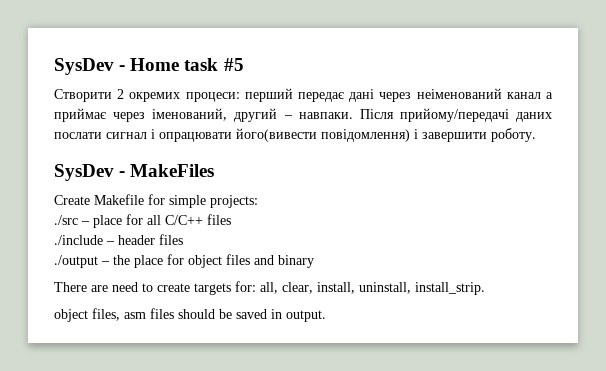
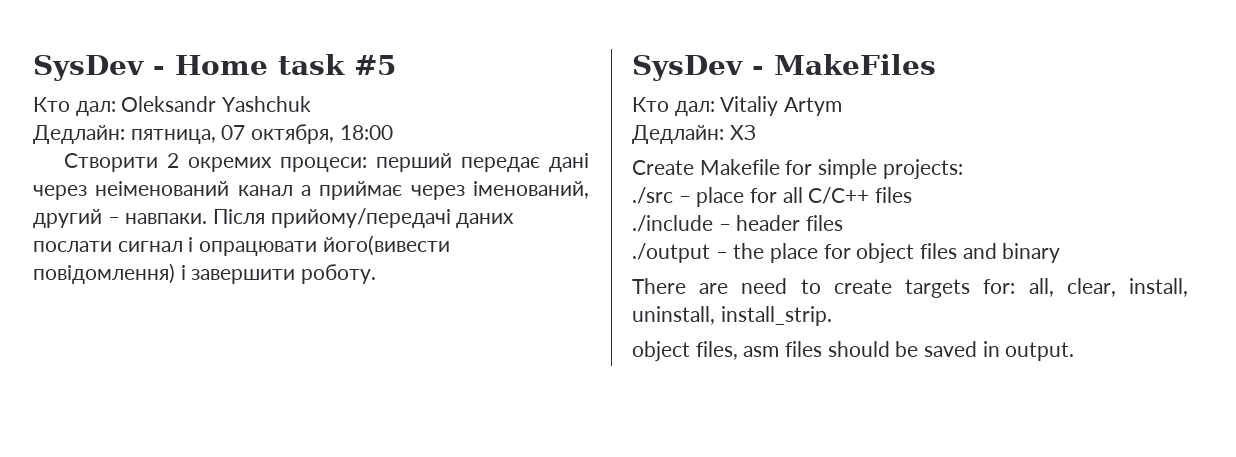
(244, 64) none -> [33,96,312,116] [33,124,393,144] // Кто дал: Oleksandr Yashchuk // Дедлайн: пятница, 07 октября, 18:00
(215, 170) none -> [632,96,843,116] [632,125,756,144] // Кто дал: Vitaliy Artym // Дедлайн: ХЗ

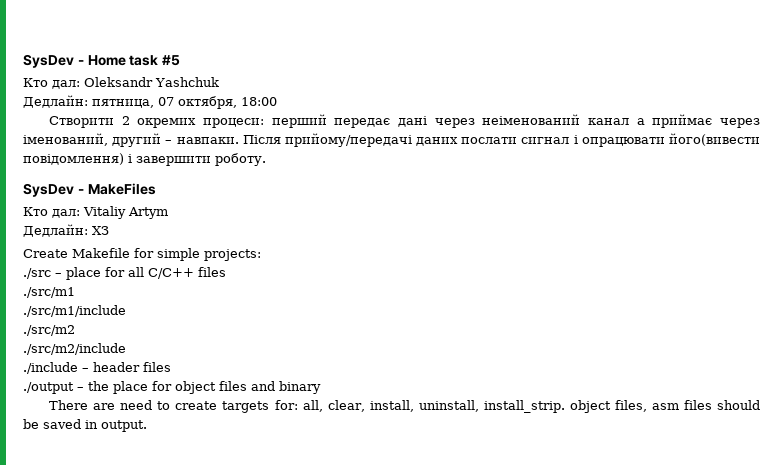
(913, 195) none -> [23,287,75,298] [23,305,126,317] [23,325,75,336] [23,343,126,355] // ./src/m1 // ./src/m1/include // ./src/m2 // ./src/m2/include
(832, 316) // -> (565, 406) none

